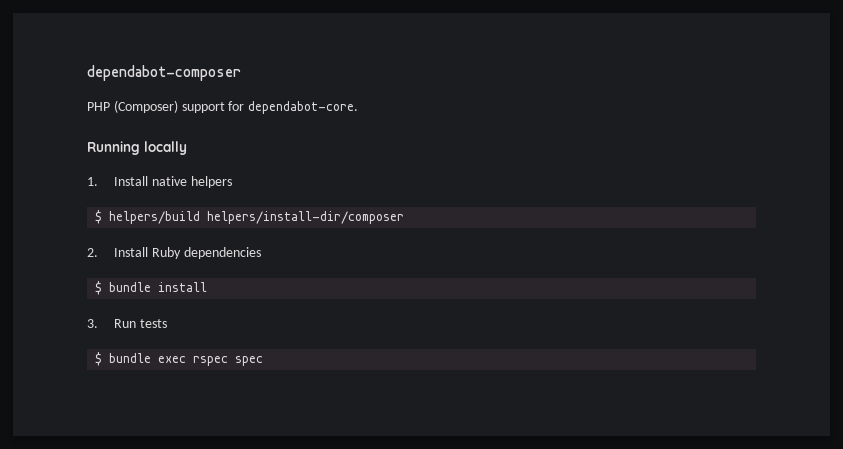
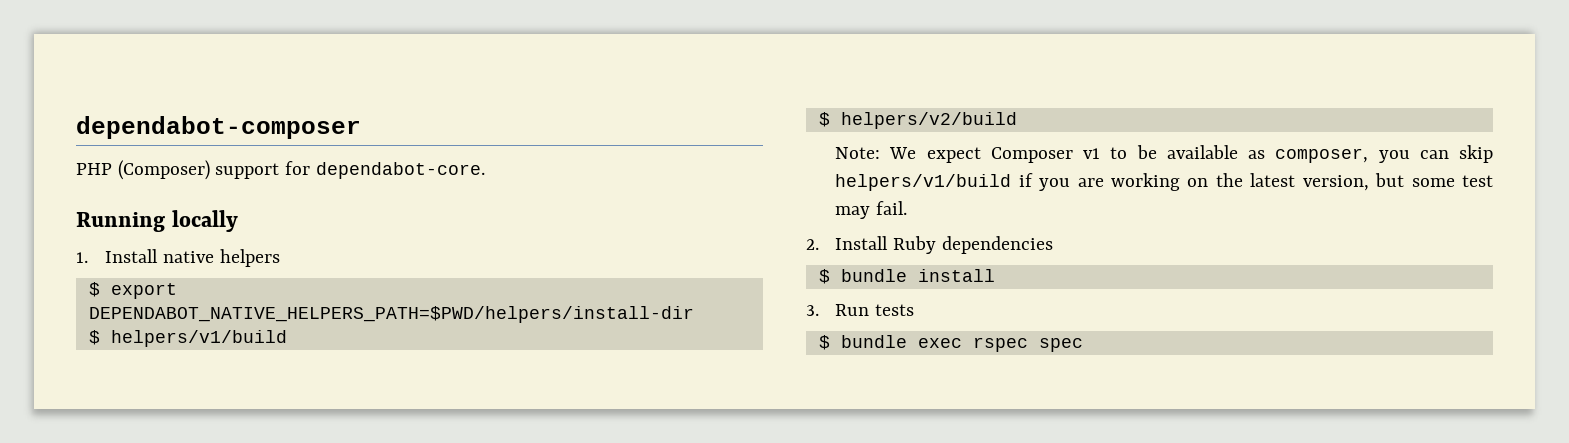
[109,211,405,224] helpers/build helpers/install-dir/composer -> [110,283,177,299] [88,306,694,323] [88,330,287,347] [818,112,1017,129] [835,145,1493,163] [835,173,1493,191] [835,201,907,219] export DEPENDABOT_NATIVE_HELPERS_PATH=$PWD/helpers/install-dir // $ helpers/v1/build // $ helpers/v2/build // Note: We expect Composer v1 to be available as composer, you can skip helpers/v1/build if you are working on the latest version, but some test may fail.

